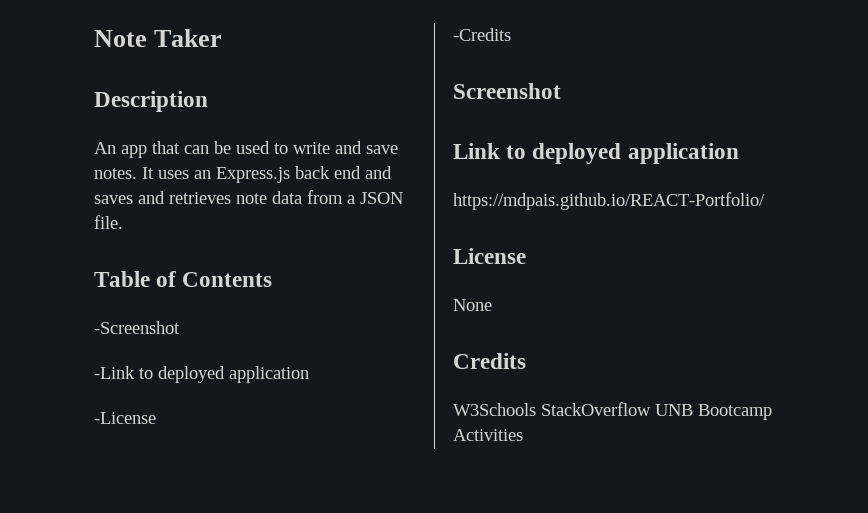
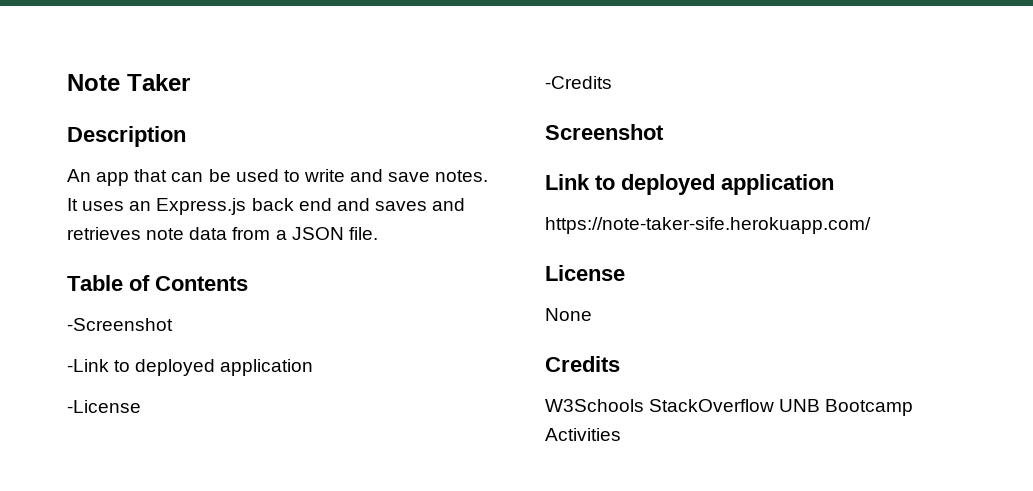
[453,192,765,210] https://mdpais.github.io/REACT-Portfolio/ -> [545,217,871,234] https://note-taker-sife.herokuapp.com/

